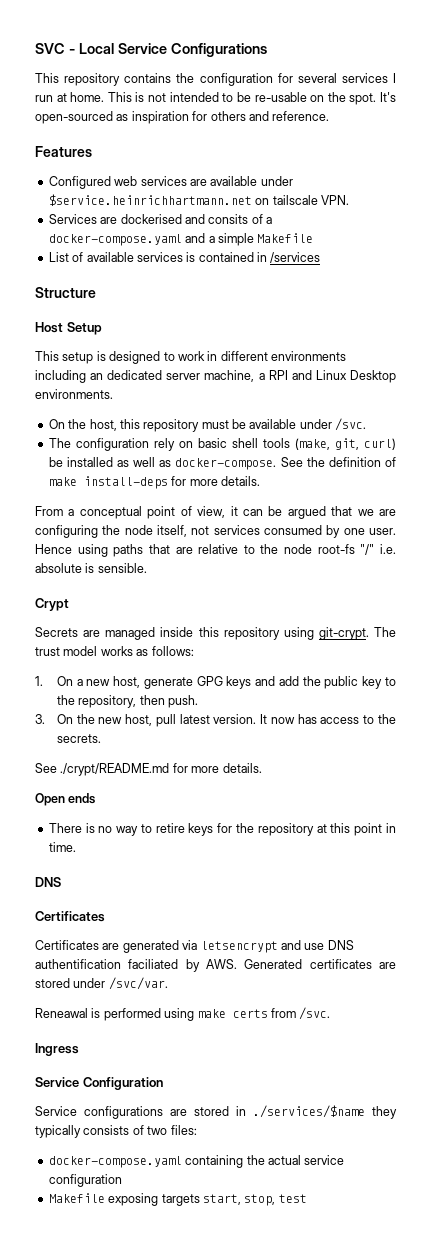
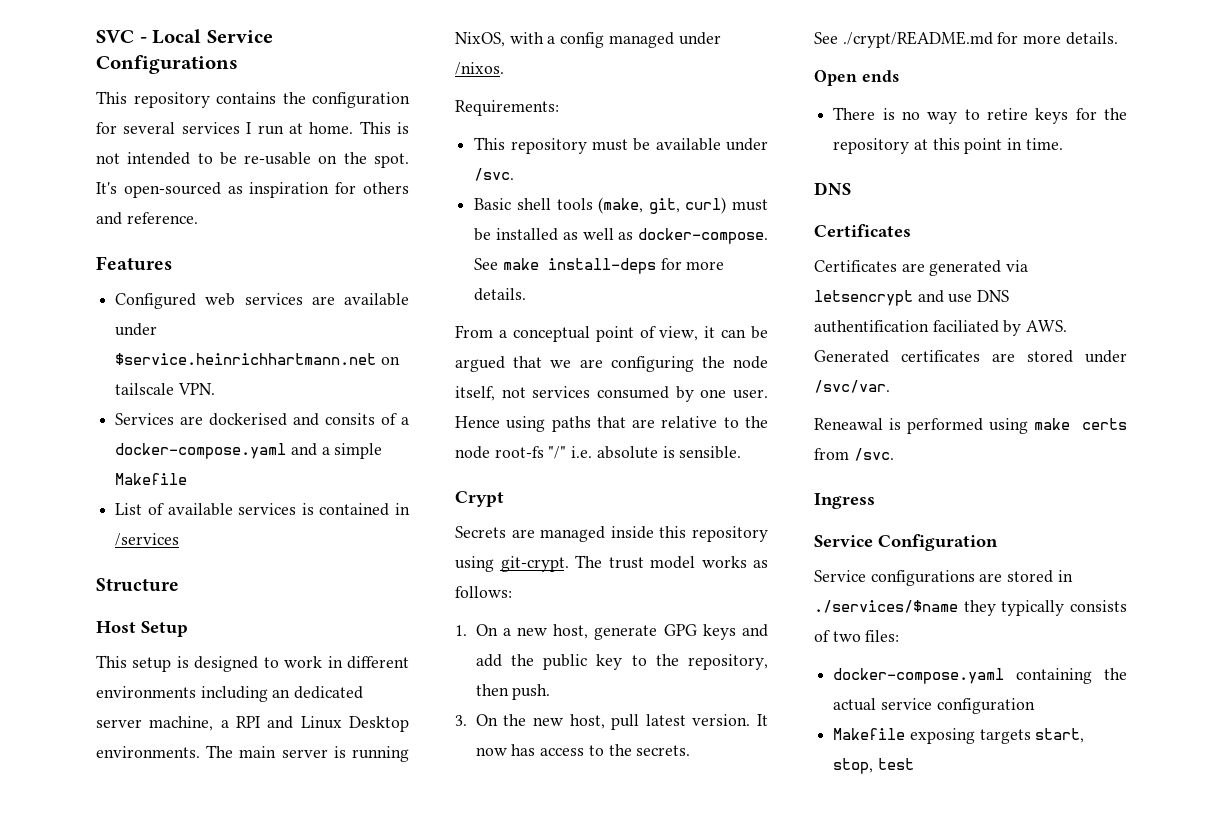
[48,419,140,431] // On the host, this -> [206,745,409,762] [455,32,721,48] [455,62,504,75] [455,100,559,116] [474,137,506,150] The main server is running NixOS, with a config managed under /nixos. // Requirements: // This
[48,438,227,451] The configuration rely on basic -> [474,198,512,210] Basic
(396, 444) none -> [732,199,768,211] must
[306,457,397,467] the definition of -> (499, 264) none

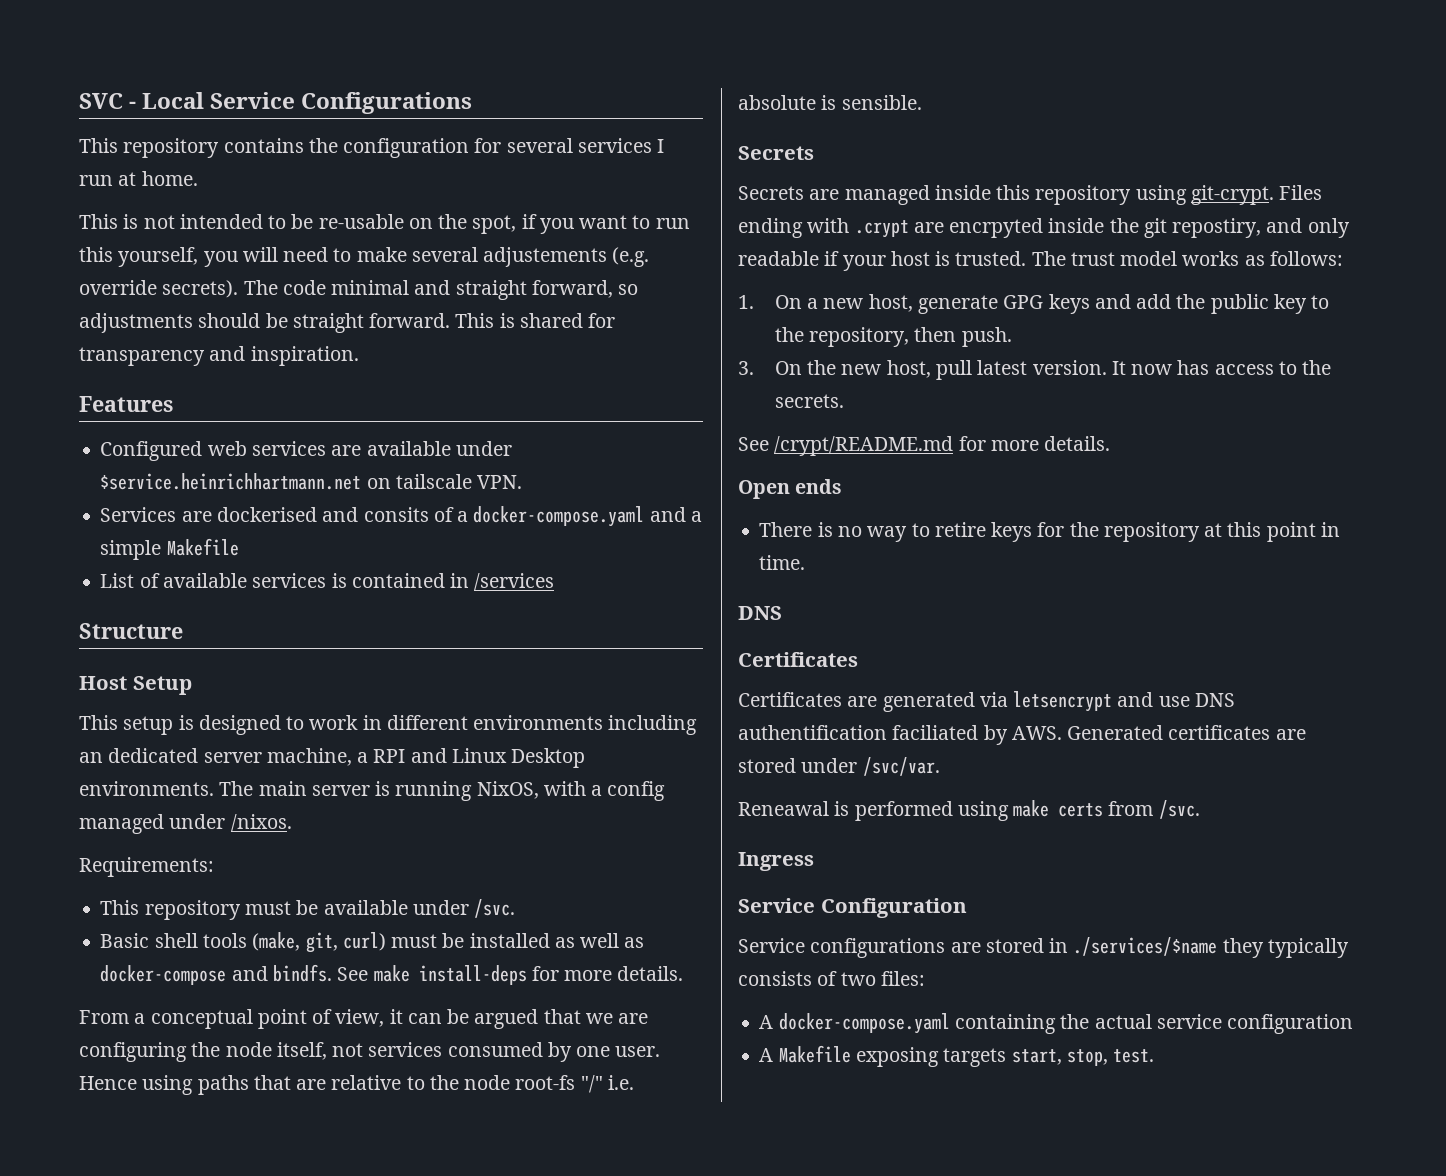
(354, 128) none -> (198, 178) //
[374,153,409,168] [96,182,410,198] [96,212,198,225] spot. It's open-sourced as inspiration for others and reference. -> [472,214,690,234] [79,247,650,267] [79,280,639,300] [79,313,616,333] [79,346,359,366] spot, if you want to run this yourself, you will need to make several adjustements (e.g. override secrets). The code minimal and straight forward, so adjustments should be straight forward. This is shared for transparency and inspiration.
[638,228,768,244] docker-compose. -> [100,964,332,985] docker-compose and bindfs.
[455,491,504,507] Crypt -> [738,146,814,160] Secrets
(569, 564) none -> [1279,185,1323,200] [738,218,1350,238] [738,251,1027,271] Files ending with .crypt are encrpyted inside the git repostiry, and only readable if your host is trusted.
[842,31,993,48] ./crypt/README.md -> [774,436,954,456] /crypt/README.md
(900, 636) none -> [759,1015,774,1029] A
(1035, 706) none -> [759,1048,774,1062] A
[877,758,914,770] test -> [1113,1049,1155,1063] test.

